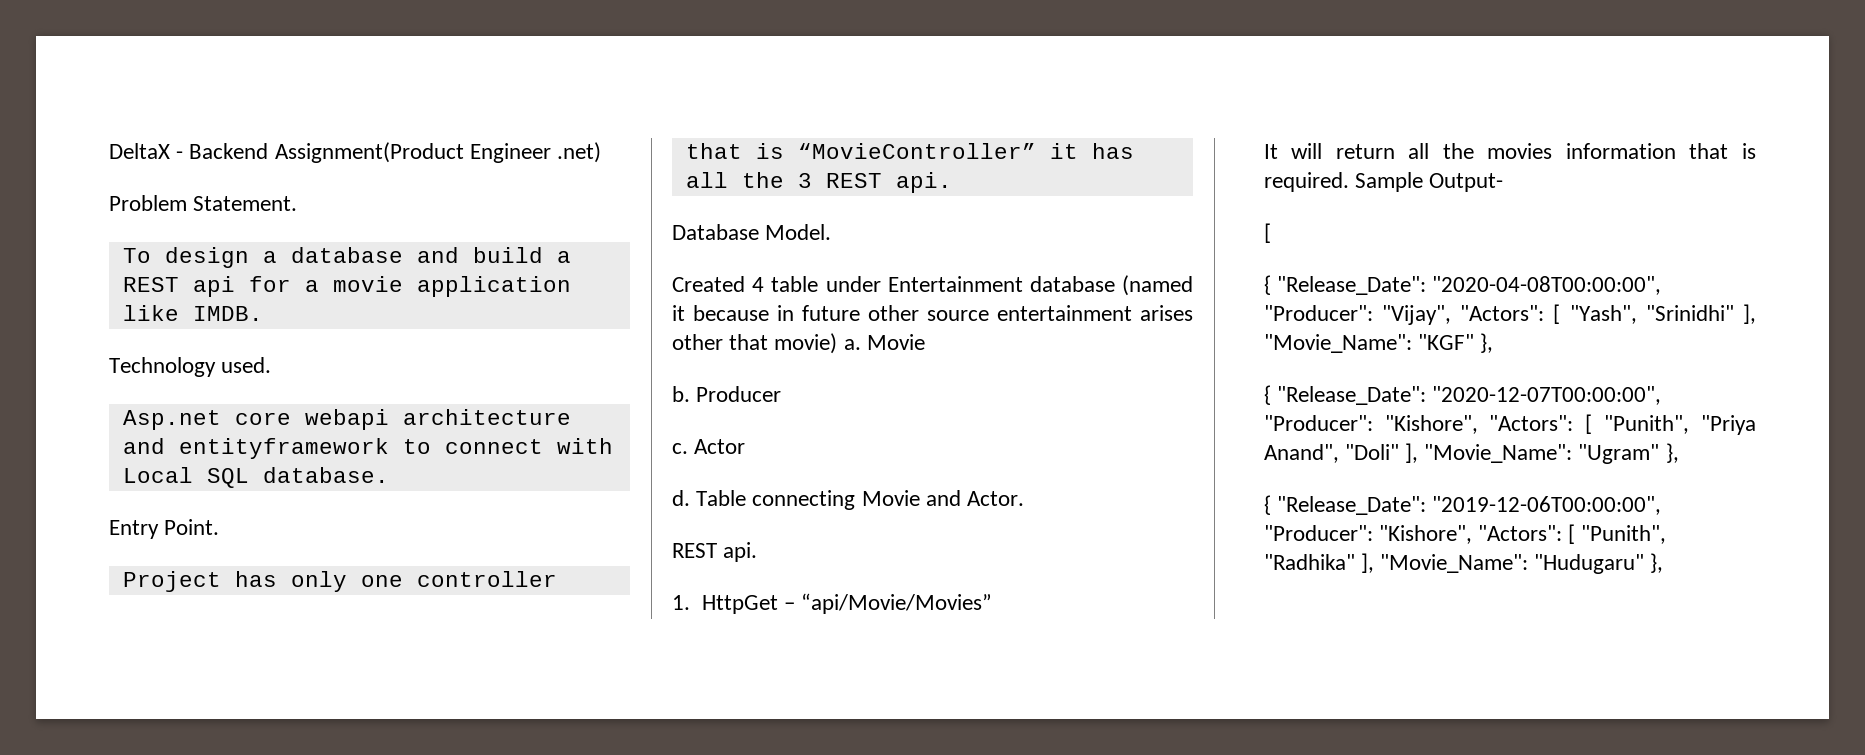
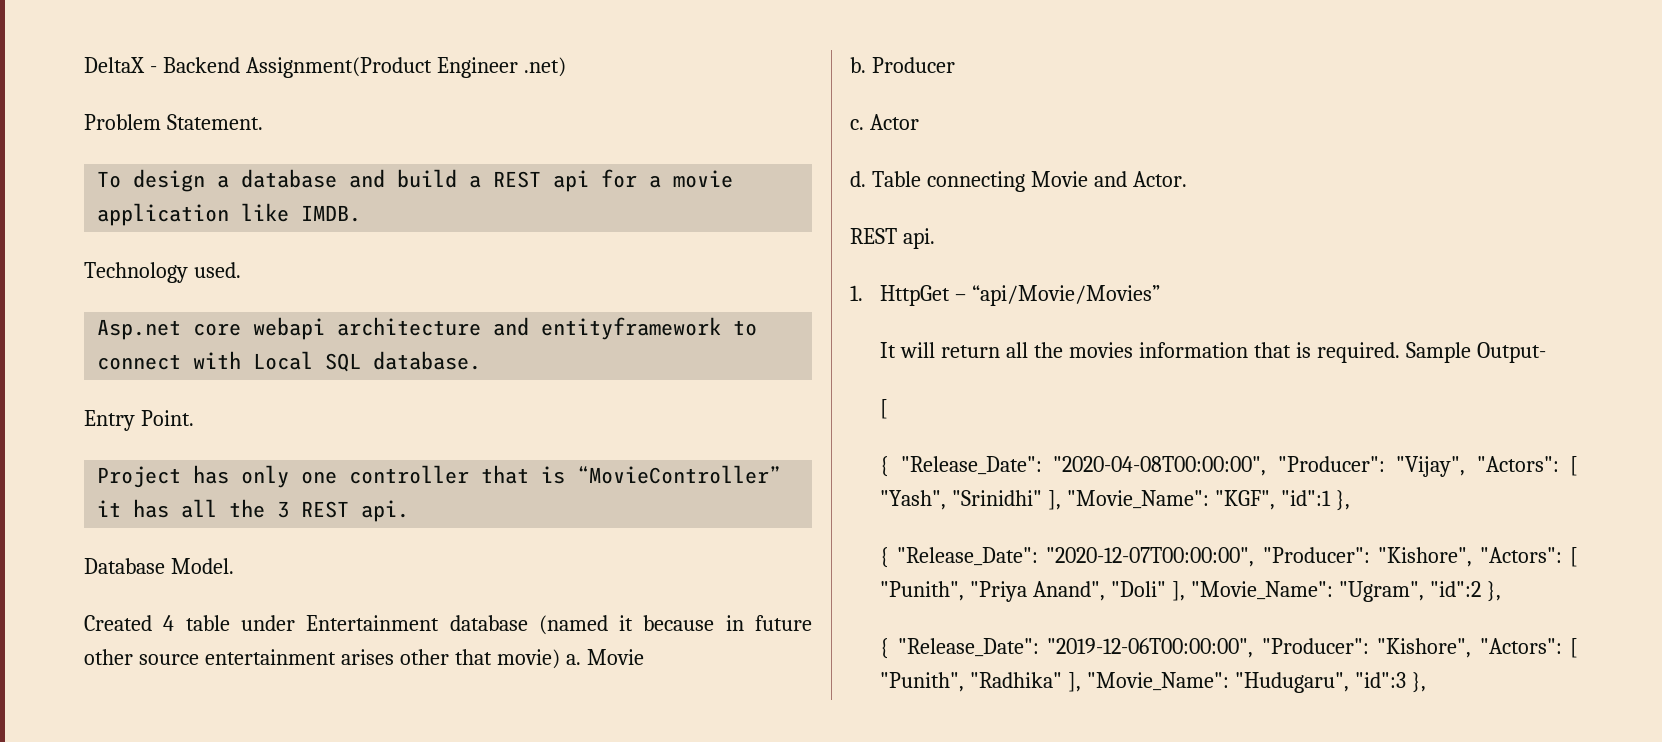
[1417,334,1474,350] "KGF" -> [1214,490,1331,510] "KGF", "id":1
[1578,444,1660,464] "Ugram" -> [1338,581,1481,602] "Ugram", "id":2
[1534,554,1645,574] "Hudugaru" -> [1234,672,1406,693] "Hudugaru", "id":3

